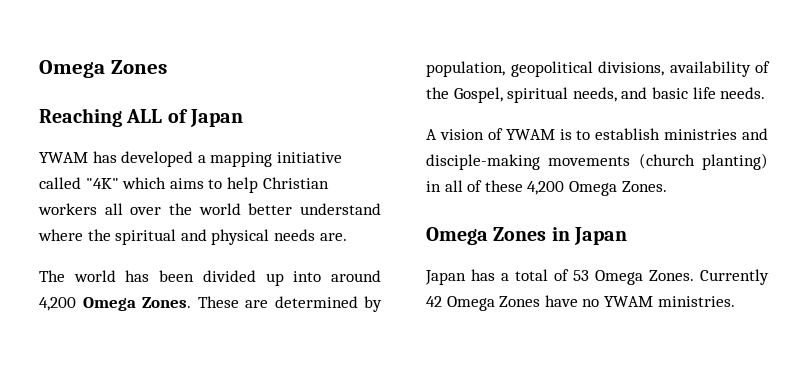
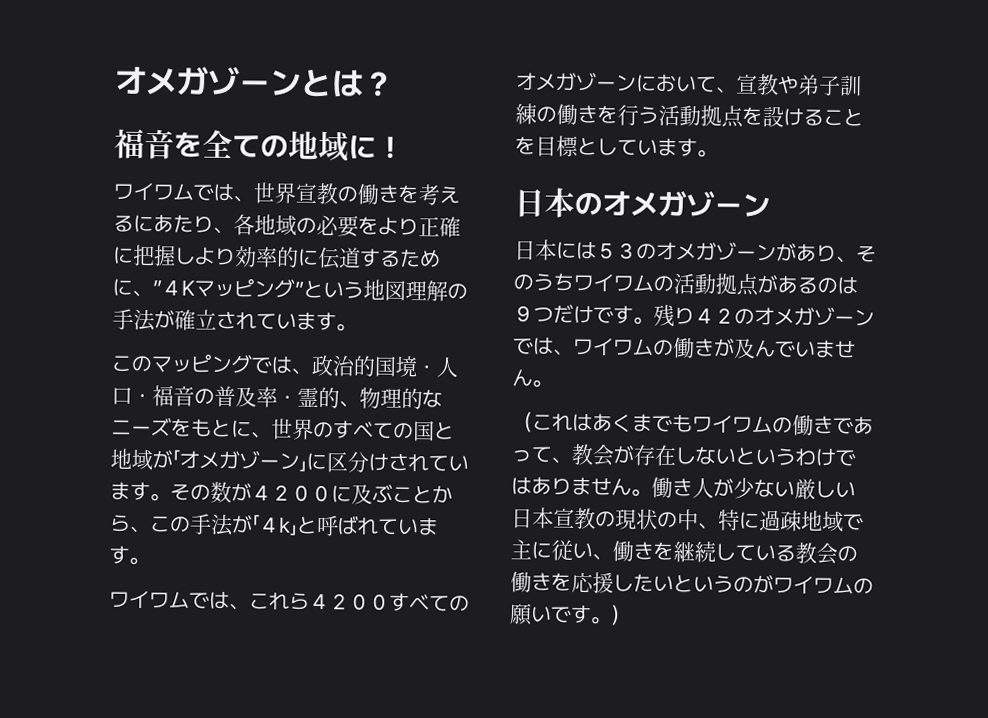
[39,60,167,78] [39,108,243,127] [39,151,342,167] [39,177,329,193] [38,203,381,215] [38,229,347,245] [39,270,382,286] [39,296,382,312] [426,61,770,77] [426,87,766,103] [426,128,768,140] [426,153,768,170] [426,180,667,196] [426,227,627,245] [425,269,769,285] [426,295,735,311] Omega Zones // Reaching ALL of Japan // YWAM has developed a mapping initiative called "4K" which aims to help Christian workers all over the world better understand where the spiritual and physical needs are. // The world has been divided up into around 4,200 Omega Zones. These are determined by population, geopolitical divisions, availability of the Gospel, spiritual needs, and basic life needs. // A vision of YWAM is to establish ministries and disciple-making movements (church planting) in all of these 4,200 Omega Zones. // Omega Zones in Japan // Japan has a total of 53 Omega Zones. Currently 42 Omega Zones have no YWAM ministries. -> [114,66,395,98] [114,128,405,162] [113,182,460,206] [113,214,461,238] [113,244,441,270] [112,278,468,302] [112,308,357,332] [111,353,459,378] [111,385,443,410] [111,417,455,442] [110,448,469,473] [110,481,453,505] [110,513,439,537] [109,545,150,566] [109,590,470,612] [516,71,862,97] [515,103,864,128] [515,135,718,158] [514,187,771,218] [514,239,877,264] [513,272,858,296] [513,303,875,328] [513,337,856,359] [512,369,553,388] [512,411,874,436] [511,443,856,467] [511,476,856,500] [511,507,864,532] [510,539,858,565] [510,571,874,595] [509,603,632,626] オメガゾーンとは？ // 福音を全ての地域に！ // ワイワムでは、世界宣教の働きを考えるにあたり、各地域の必要をより正確に把握しより効率的に伝道するために、”４Kマッピング”という地図理解の手法が確立されています。 // このマッピングでは、政治的国境・人口・福音の普及率・霊的、物理的なニーズをもとに、世界のすべての国と地域が「オメガゾーン」に区分けされています。その数が４２００に及ぶことから、この手法が「４k」と呼ばれています。 // ワイワムでは、これら４２００すべてのオメガゾーンにおいて、宣教や弟子訓練の働きを行う活動拠点を設けることを目標としています。 // 日本のオメガゾーン // 日本には５３のオメガゾーンがあり、そのうちワイワムの活動拠点があるのは９つだけです。残り４２のオメガゾーンでは、ワイワムの働きが及んでいません。 // （これはあくまでもワイワムの働きであって、教会が存在しないというわけではありません。働き人が少ない厳しい日本宣教の現状の中、特に過疎地域で主に従い、働きを継続している教会の働きを応援したいというのがワイワムの願いです。）

